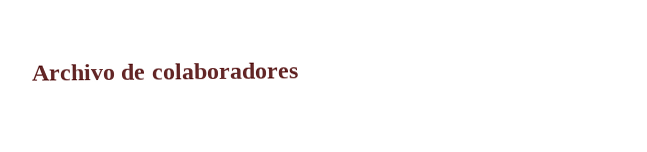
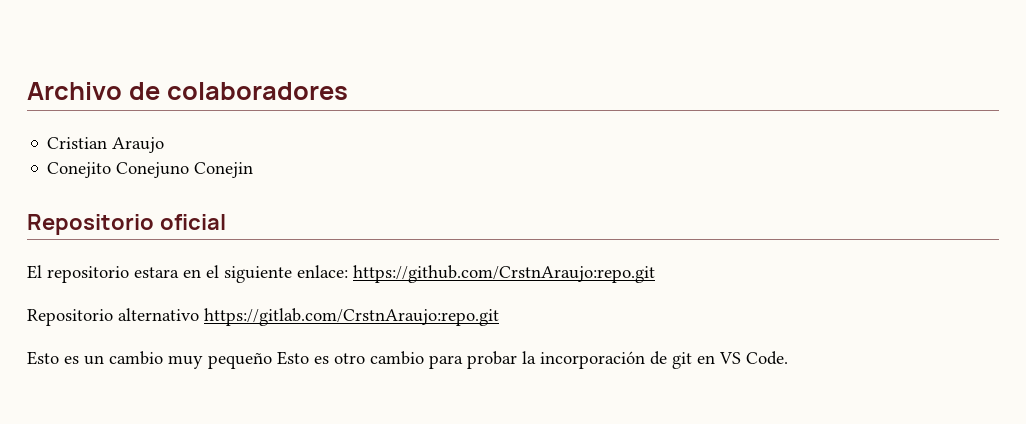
(299, 71) none -> [47,137,165,153] [47,162,254,178] [27,214,226,235] [27,265,655,283] [27,308,499,326] [27,351,788,369] // Cristian Araujo // Conejito Conejuno Conejin // Repositorio oficial // El repositorio estara en el siguiente enlace: https://github.com/CrstnAraujo:repo.git // Repositorio alternativo https://gitlab.com/CrstnAraujo:repo.git // Esto es un cambio muy pequeño Esto es otro cambio para probar la incorporación de git en VS Code.

